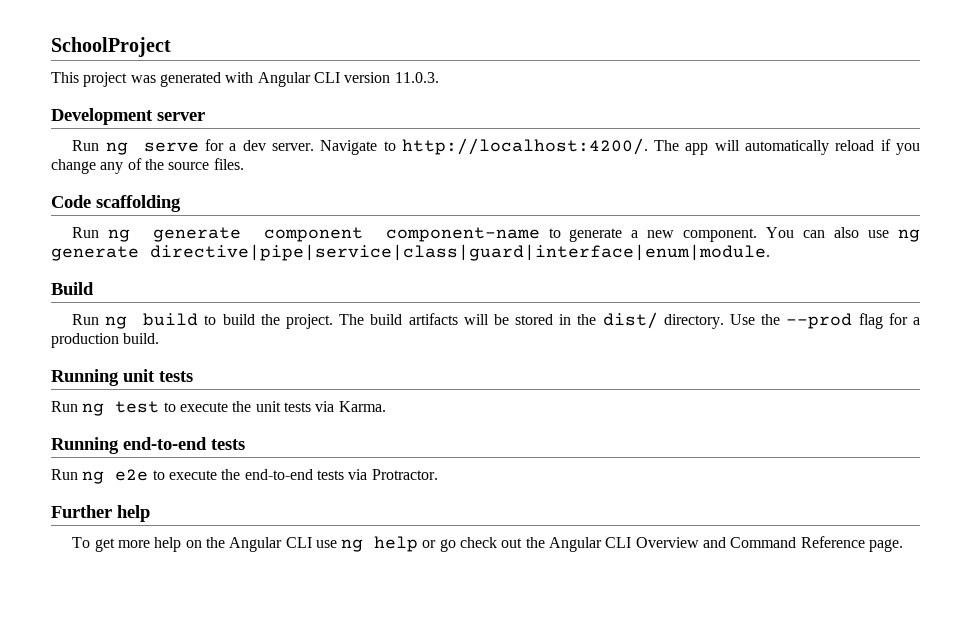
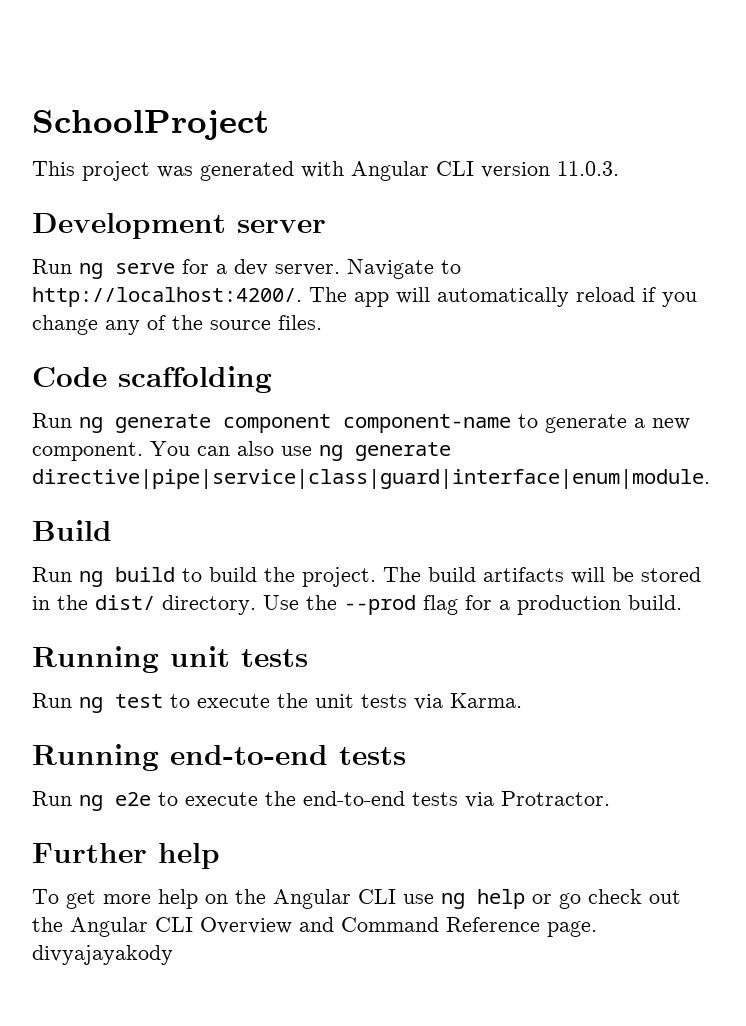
(903, 545) none -> [32,945,173,965] divyajayakody

